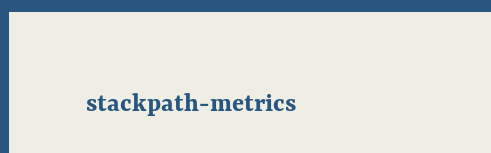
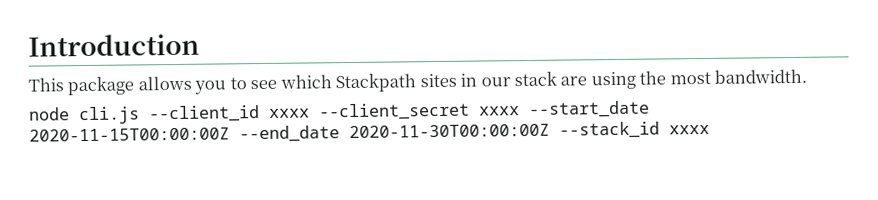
[86,93,296,116] stackpath-metrics -> [28,33,200,57] [28,68,808,96] [29,100,650,125] [29,121,710,143] Introduction // This package allows you to see which Stackpath sites in our stack are using the most bandwidth. // node cli.js --client_id xxxx --client_secret xxxx --start_date 2020-11-15T00:00:00Z --end_date 2020-11-30T00:00:00Z --stack_id xxxx

